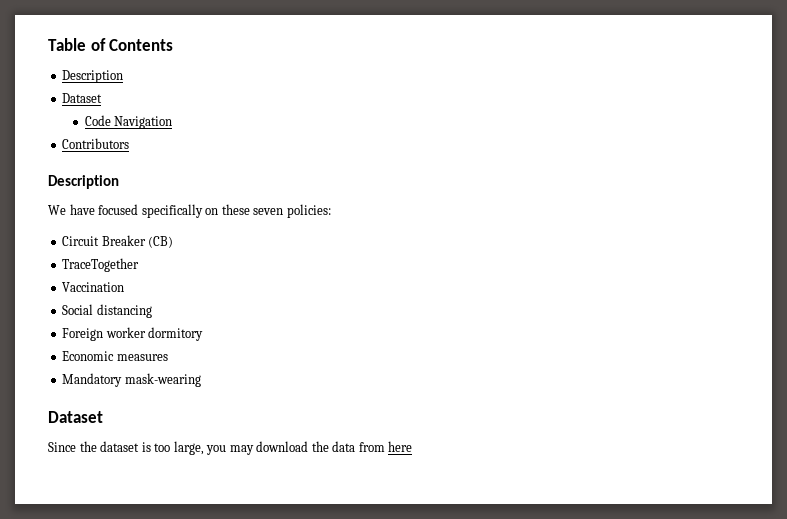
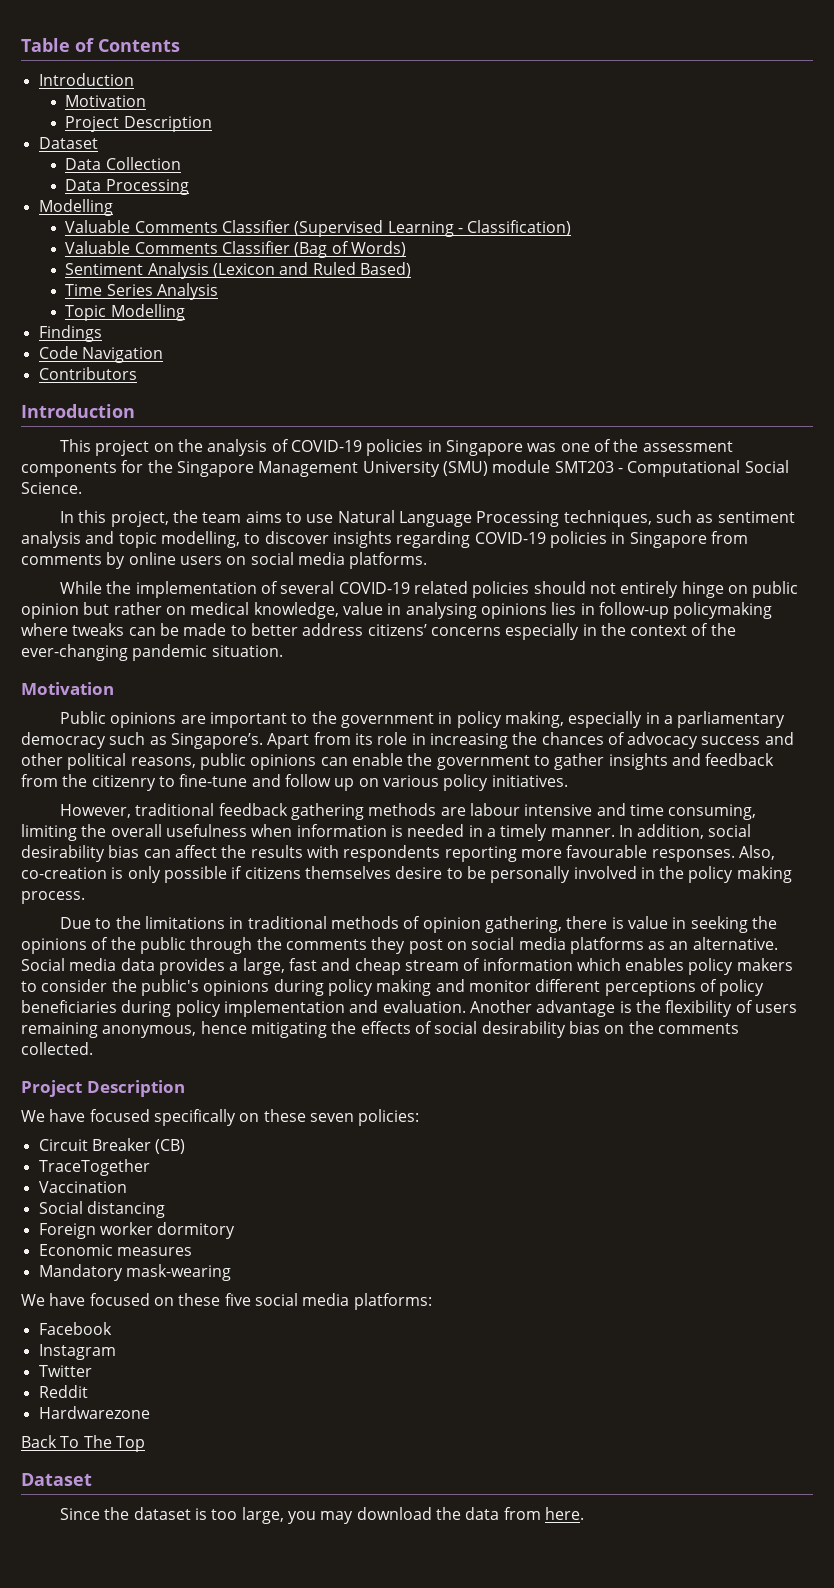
(174, 45) none -> [38,73,134,86] [65,95,147,107] [65,116,120,132] Introduction // Motivation // Project
[84,115,173,129] [62,138,130,149] Code Navigation // Contributors // -> [65,157,181,170] [65,179,189,195] [38,199,113,216] [65,220,572,237] [65,241,407,258] [65,262,412,279] [65,283,219,300] [65,304,185,321] [38,325,102,342] [38,346,163,363] [38,367,137,380] [21,404,135,418] [60,439,733,456] [21,460,789,477] [21,482,82,494] [60,510,795,527] [21,531,748,548] [21,552,428,569] [60,581,799,598] [21,602,773,619] [21,623,736,640] [21,644,283,661] [21,682,114,695] [60,711,786,728] [21,732,794,749] [21,753,775,770] [21,774,568,791] [60,803,757,820] [21,824,752,841] [21,845,775,862] [21,866,792,883] [21,891,85,904] [60,916,777,933] [21,937,778,954] [21,958,793,975] [21,979,765,996] [21,1000,797,1017] [21,1021,739,1038] [21,1042,93,1055] [21,1080,82,1097] Data Collection // Data Processing // Modelling // Valuable Comments Classifier (Supervised Learning - Classification) // Valuable Comments Classifier (Bag of Words) // Sentiment Analysis (Lexicon and Ruled Based) // Time Series Analysis // Topic Modelling // Findings // Code Navigation // Contributors // Introduction // This project on the analysis of COVID-19 policies in Singapore was one of the assessment components for the Singapore Management University (SMU) module SMT203 - Computational Social Science. // In this project, the team aims to use Natural Language Processing techniques, such as sentiment analysis and topic modelling, to discover insights regarding COVID-19 policies in Singapore from comments by online users on social media platforms. // While the implementation of several COVID-19 related policies should not entirely hinge on public opinion but rather on medical knowledge, value in analysing opinions lies in follow-up policymaking where tweaks can be made to better address citizens’ concerns especially in the context of the ever-changing pandemic situation. // Motivation // Public opinions are important to the government in policy making, especially in a parliamentary democracy such as Singapore’s. Apart from its role in increasing the chances of advocacy success and other political reasons, public opinions can enable the government to gather insights and feedback from the citizenry to fine-tune and follow up on various policy initiatives. // However, traditional feedback gathering methods are labour intensive and time consuming, limiting the overall usefulness when information is needed in a timely manner. In addition, social desirability bias can affect the results with respondents reporting more favourable responses. Also, co-creation is only possible if citizens themselves desire to be personally involved in the policy making process. // Due to the limitations in traditional methods of opinion gathering, there is value in seeking the opinions of the public through the comments they post on social media platforms as an alternative. Social media data provides a large, fast and cheap stream of information which enables policy makers to consider the public's opinions during policy making and monitor different perceptions of policy beneficiaries during policy implementation and evaluation. Another advantage is the flexibility of users remaining anonymous, hence mitigating the effects of social desirability bias on the comments collected. // Project
(201, 380) none -> [21,1293,432,1310] [38,1322,112,1335] [38,1344,116,1360] [38,1365,92,1377] [38,1385,88,1398] [38,1406,150,1419] [21,1435,145,1452] // We have focused on these five social media platforms: // Facebook // Instagram // Twitter // Reddit // Hardwarezone // Back To The Top
[388,441,413,452] here -> [544,1507,584,1520] here.

